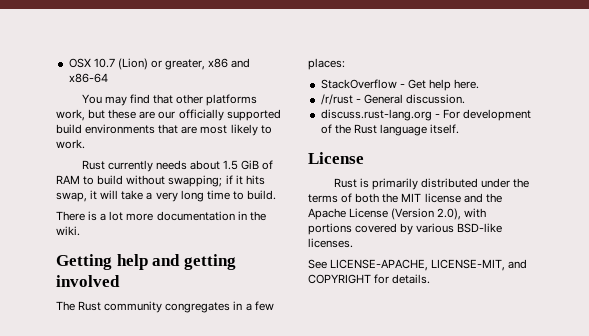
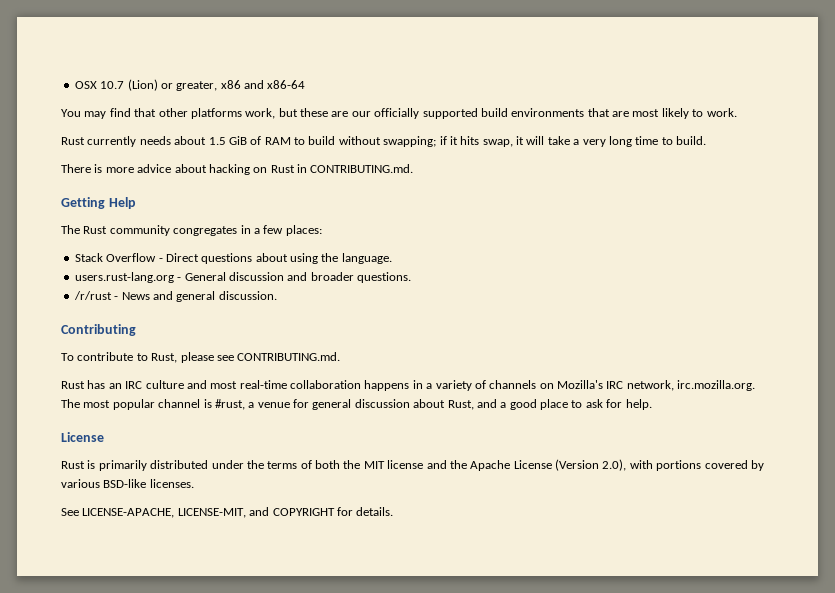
[100,211,266,221] [56,226,80,236] [56,254,236,270] [56,275,120,287] a lot more documentation in the wiki. // Getting help and getting involved -> [105,164,414,175] [61,197,136,209] more advice about hacking on Rust in CONTRIBUTING.md. // Getting Help
[320,79,480,91] [320,94,465,105] [320,109,531,121] [320,124,460,136] StackOverflow - Get help here. // /r/rust - General discussion. // discuss.rust-lang.org - For development of the Rust language itself. -> [74,253,392,264] [74,272,411,283] [73,291,277,302] [61,324,136,336] [61,352,341,363] [61,380,756,391] [61,399,652,410] Stack Overflow - Direct questions about using the language. // users.rust-lang.org - General discussion and broader questions. // /r/rust - News and general discussion. // Contributing // To contribute to Rust, please see CONTRIBUTING.md. // Rust has an IRC culture and most real-time collaboration happens in a variety of channels on Mozilla's IRC network, irc.mozilla.org. The most popular channel is #rust, a venue for general discussion about Rust, and a good place to ask for help.

